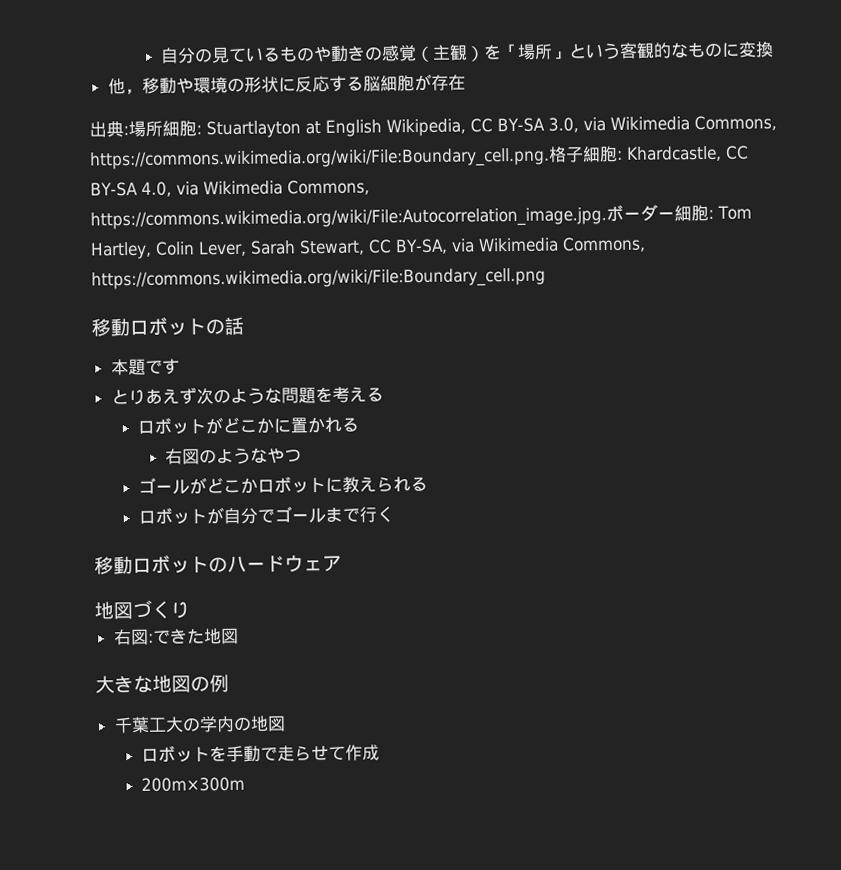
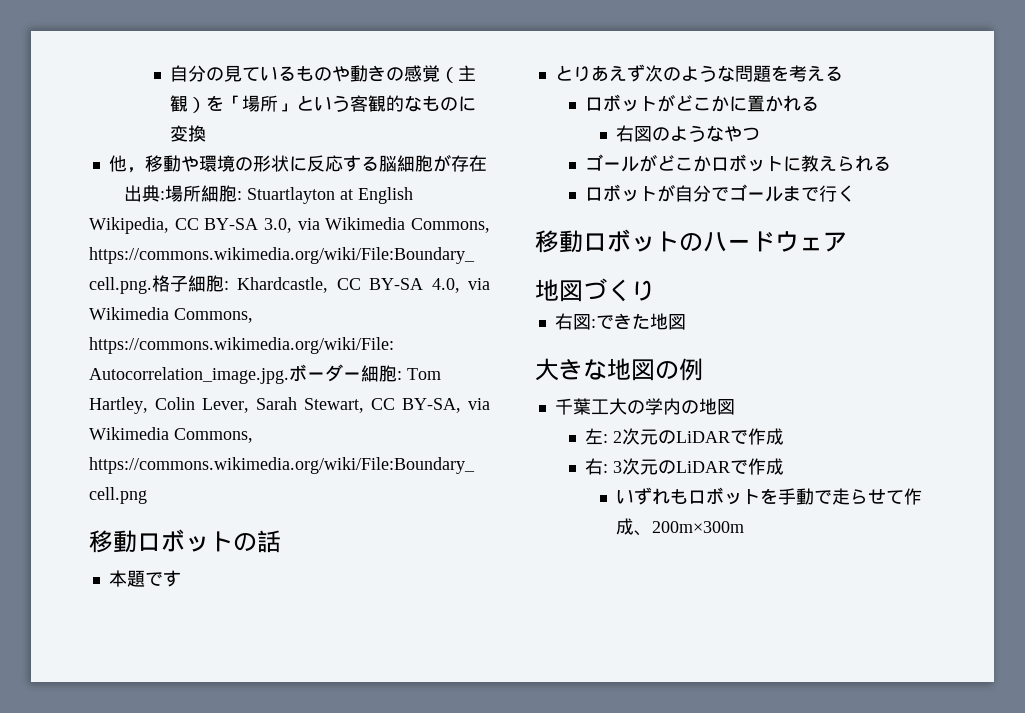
(286, 723) none -> [585,428,785,445] [585,458,785,475] [615,487,688,505] 左: 2次元のLiDARで作成 // 右: 3次元のLiDARで作成 // いずれも
(381, 752) // -> [633,530,652,536] 、

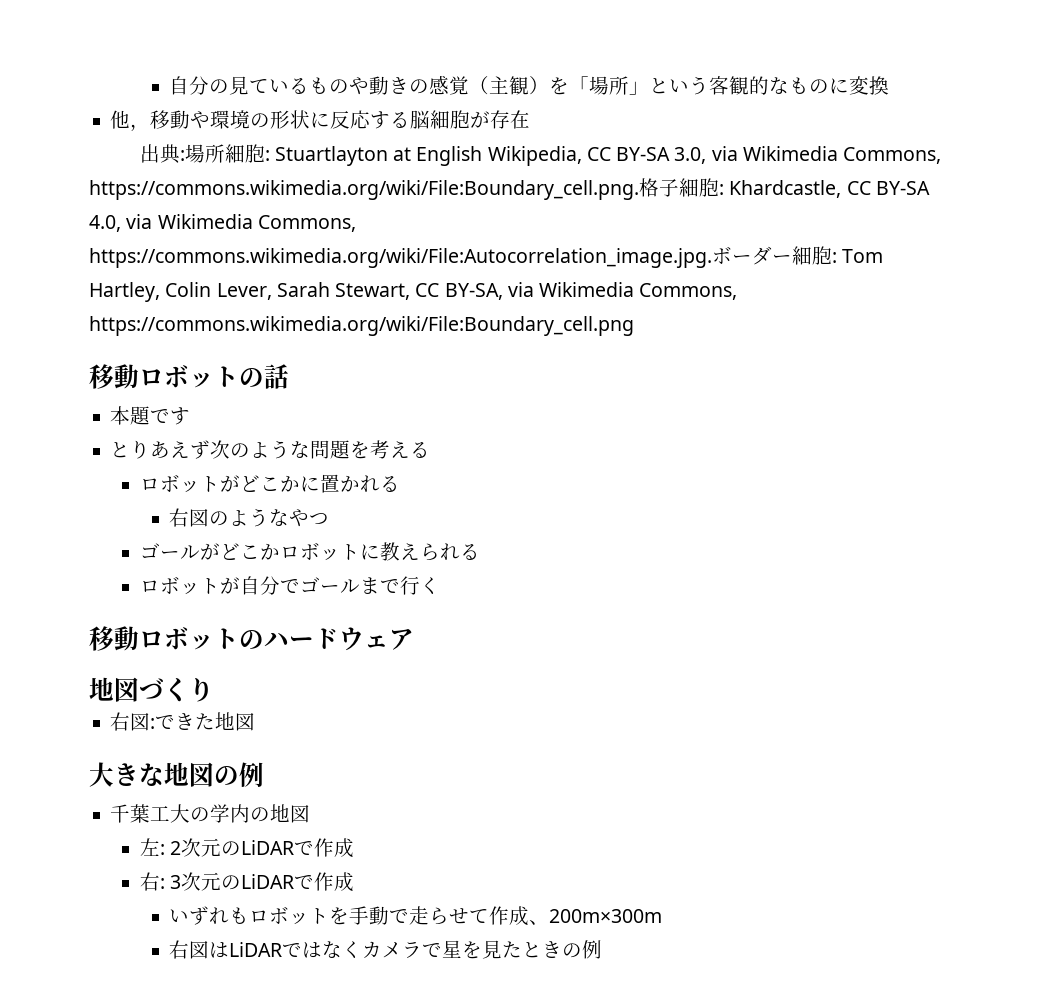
(744, 527) none -> [169,940,603,959] // 右図はLiDARではなくカメラで星を見たときの例

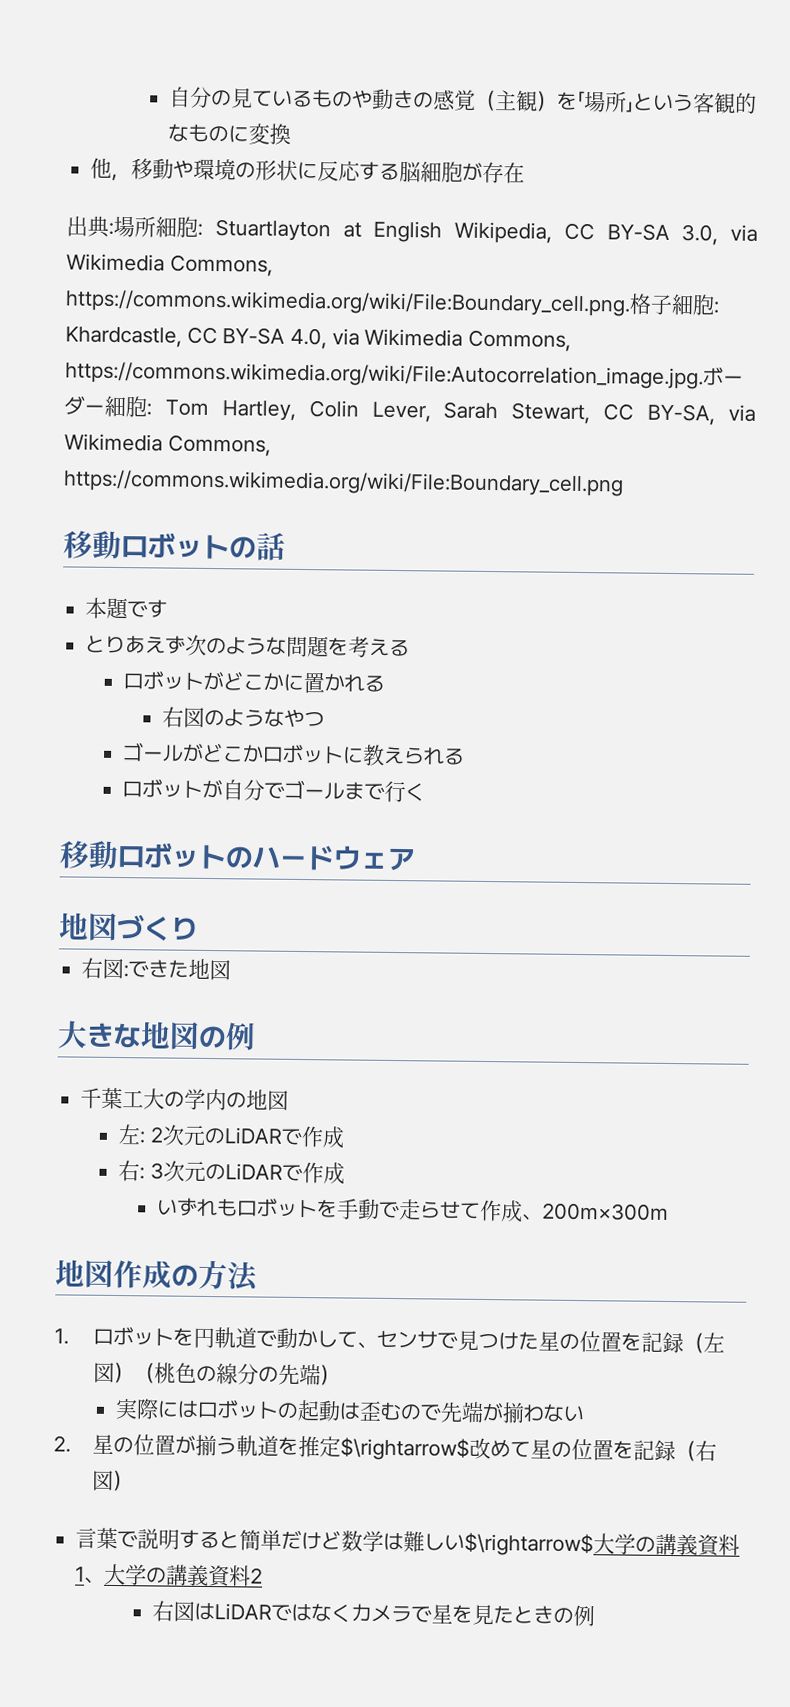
(663, 916) none -> [55,1259,259,1292] [54,1325,726,1354] [93,1361,342,1386] [115,1398,586,1424] [53,1433,718,1462] [92,1469,135,1492] [75,1527,741,1557] [75,1563,264,1588] // 地図作成の方法 // 1.ロボットを円軌道で動かして、センサで見つけた星の位置を記録（左図）（桃色の線分の先端） // 実際にはロボットの起動は歪むので先端が揃わない // 2.星の位置が揃う軌道を推定$\rightarrow$改めて星の位置を記録（右図） // 言葉で説明すると簡単だけど数学は難しい$\rightarrow$大学の講義資料1、大学の講義資料2

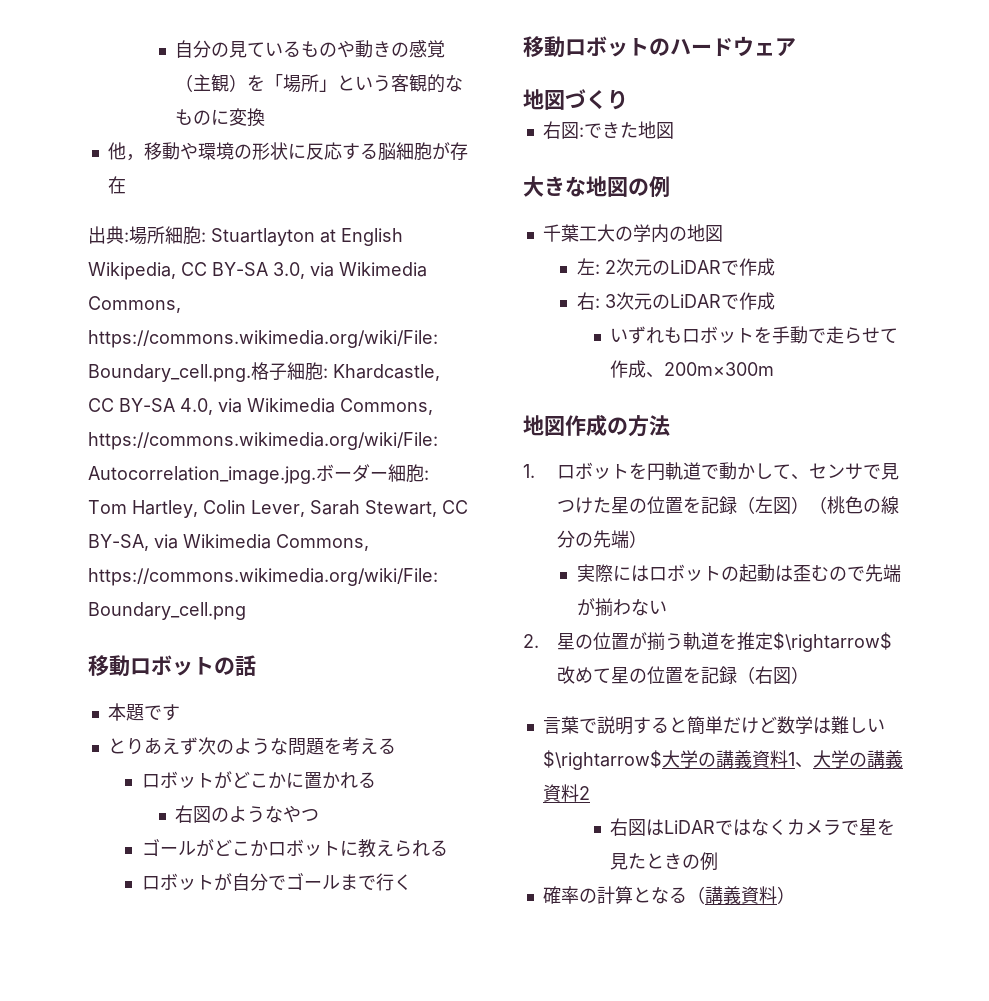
(596, 1615) none -> [542,886,795,904] // 確率の計算となる（講義資料）

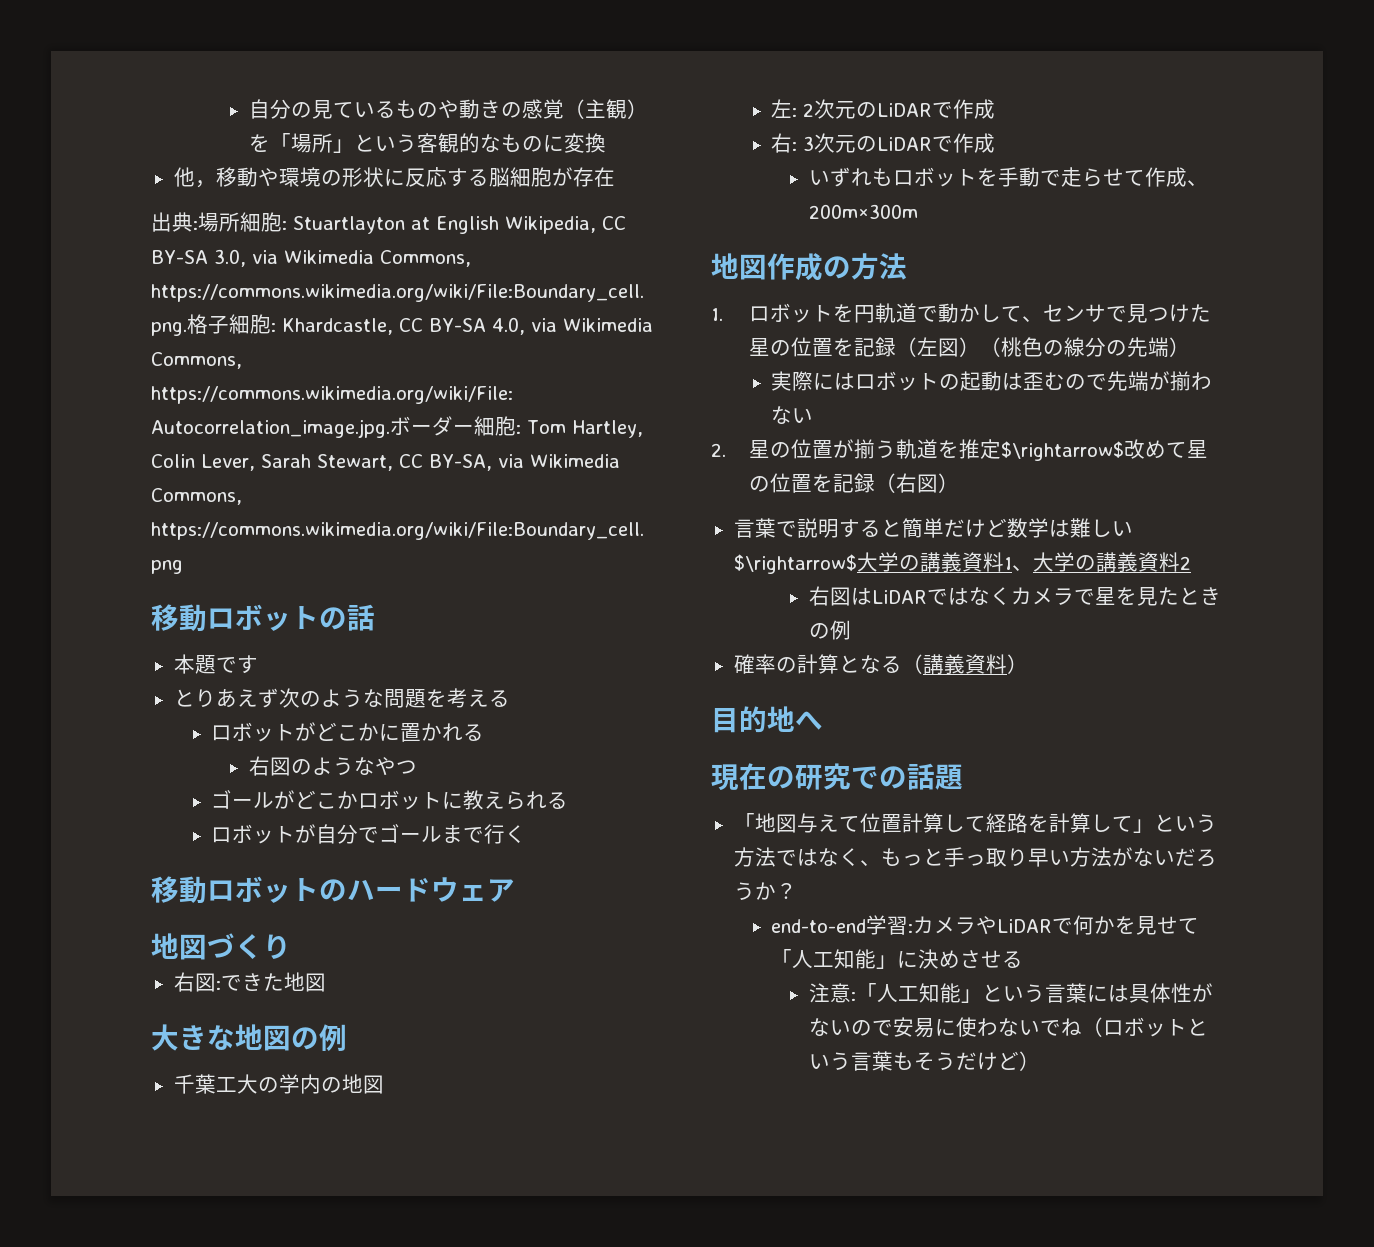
(795, 895) none -> [711,706,823,733] [711,763,963,791] [733,813,1217,833] [733,847,1217,867] [733,882,797,900] [771,915,1200,935] [771,949,1024,969] [808,983,1213,1003] [808,1017,1208,1038] [808,1051,1040,1071] // 目的地へ // 現在の研究での話題 // 「地図与えて位置計算して経路を計算して」という方法ではなく、もっと手っ取り早い方法がないだろうか？ // end-to-end学習:カメラやLiDARで何かを見せて「人工知能」に決めさせる // 注意:「人工知能」という言葉には具体性がないので安易に使わないでね（ロボットという言葉もそうだけど）

